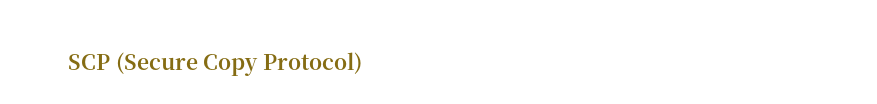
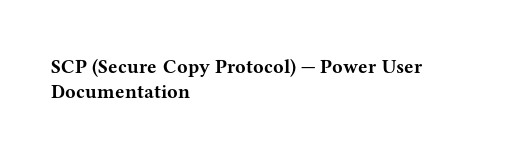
(363, 63) none -> [301,59,423,73] [51,84,190,99] — Power User Documentation

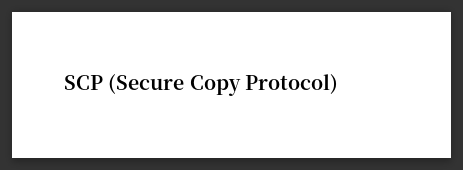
[301,59,423,73] [51,84,190,99] — Power User Documentation -> (338, 84) none

